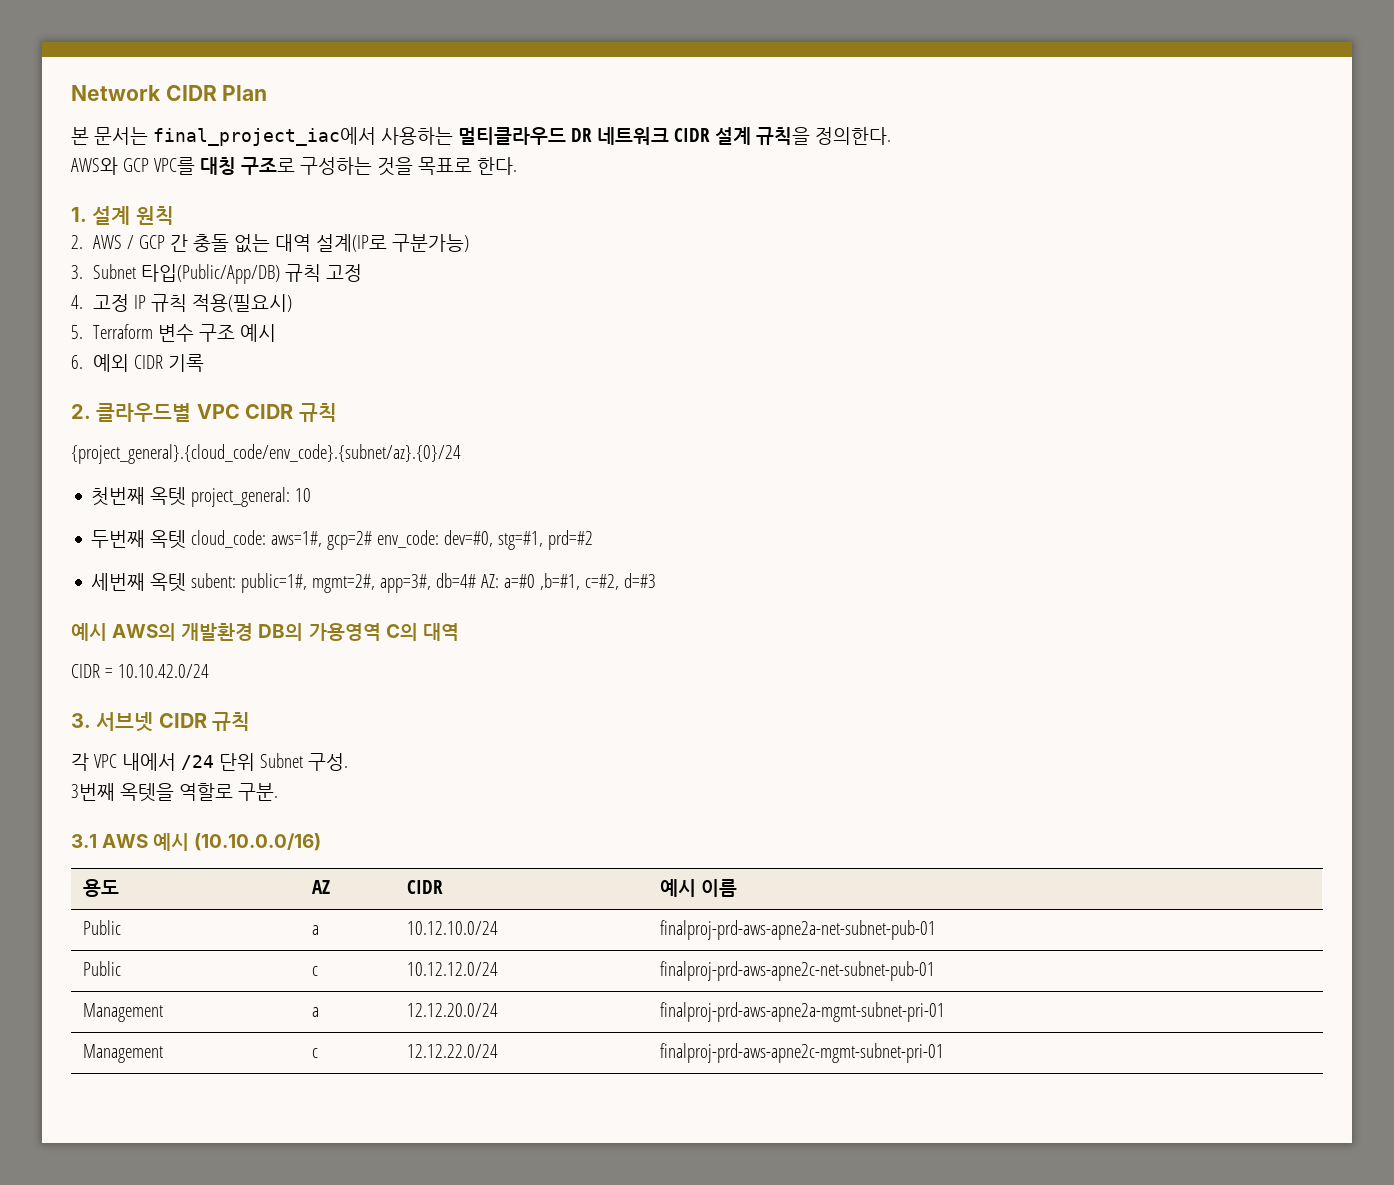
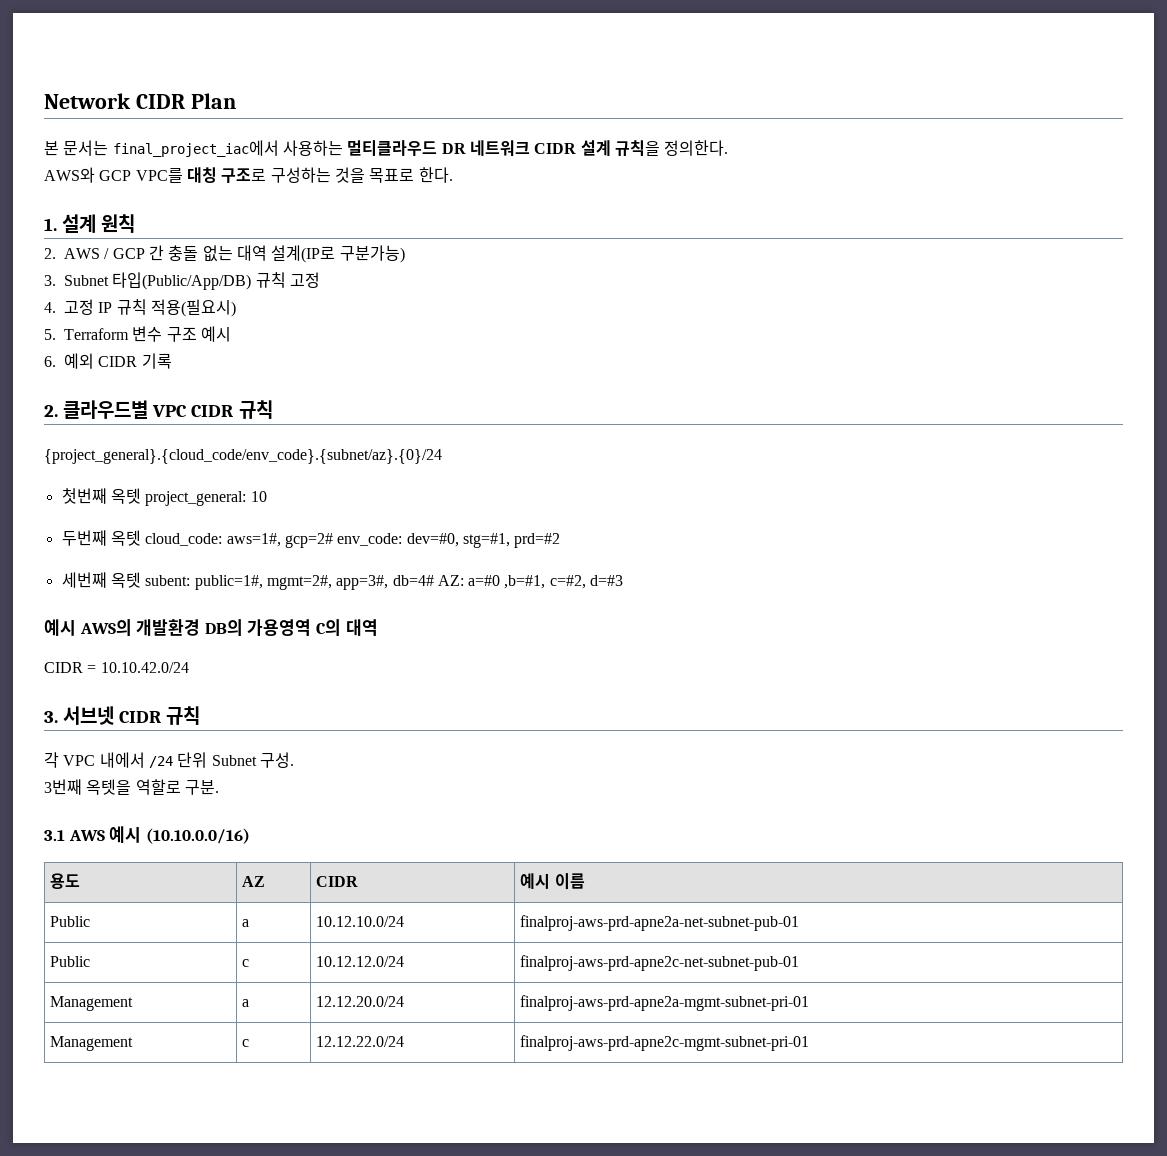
[660,920,937,940] finalproj-prd-aws-apne2a-net-subnet-pub-01 -> [520,915,800,931] finalproj-aws-prd-apne2a-net-subnet-pub-01
[660,961,936,981] finalproj-prd-aws-apne2c-net-subnet-pub-01 -> [520,955,800,971] finalproj-aws-prd-apne2c-net-subnet-pub-01
[660,1002,946,1022] finalproj-prd-aws-apne2a-mgmt-subnet-pri-01 -> [520,995,810,1011] finalproj-aws-prd-apne2a-mgmt-subnet-pri-01
[660,1043,945,1063] finalproj-prd-aws-apne2c-mgmt-subnet-pri-01 -> [520,1035,810,1051] finalproj-aws-prd-apne2c-mgmt-subnet-pri-01

